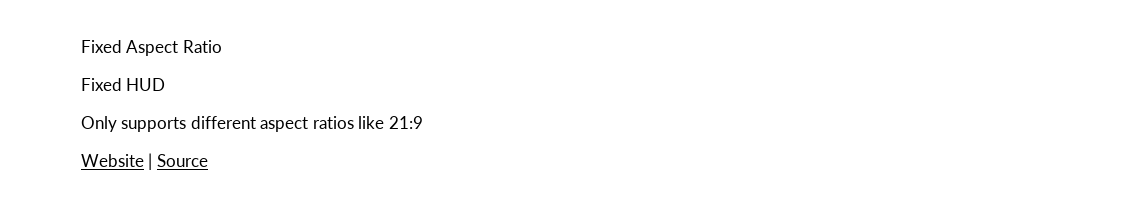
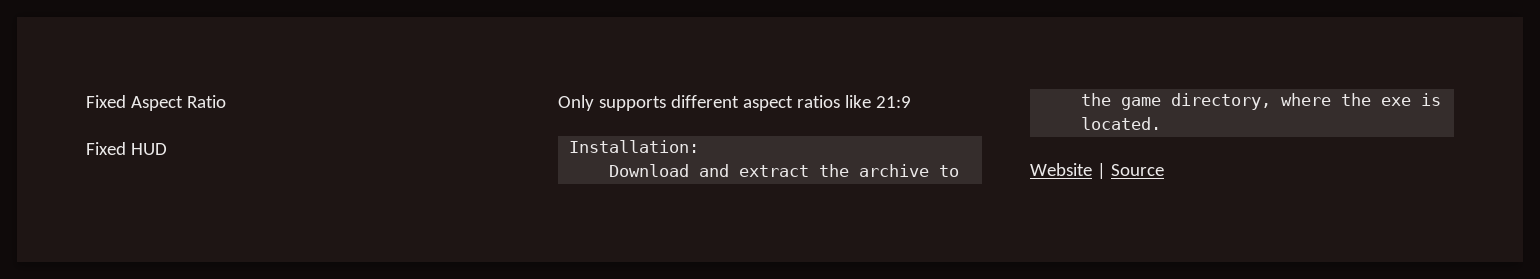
(423, 122) none -> [569,140,700,153] [609,164,960,177] [1081,93,1442,110] [1081,117,1162,130] // Installation: // Download and extract the archive to the game directory, where the exe is located.

